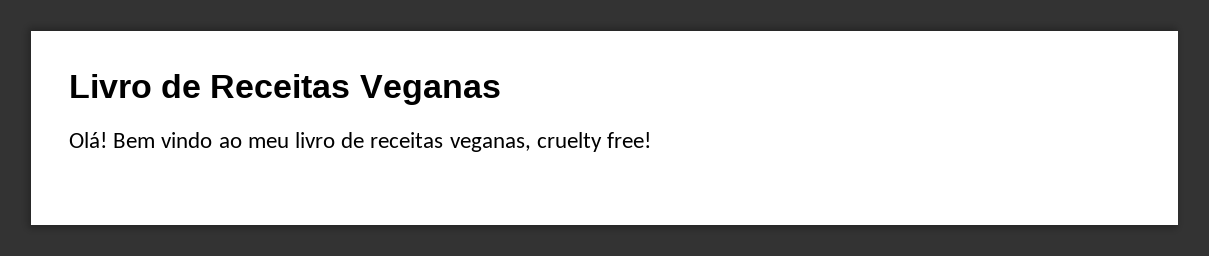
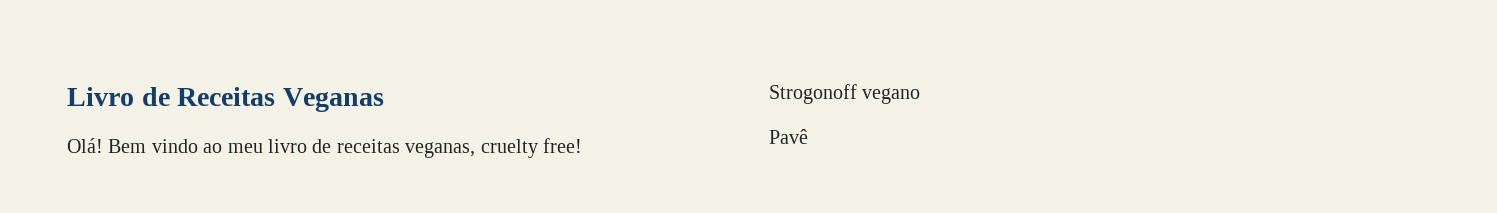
(652, 140) none -> [769,84,921,104] [769,129,808,144] // Strogonoff vegano // Pavê

